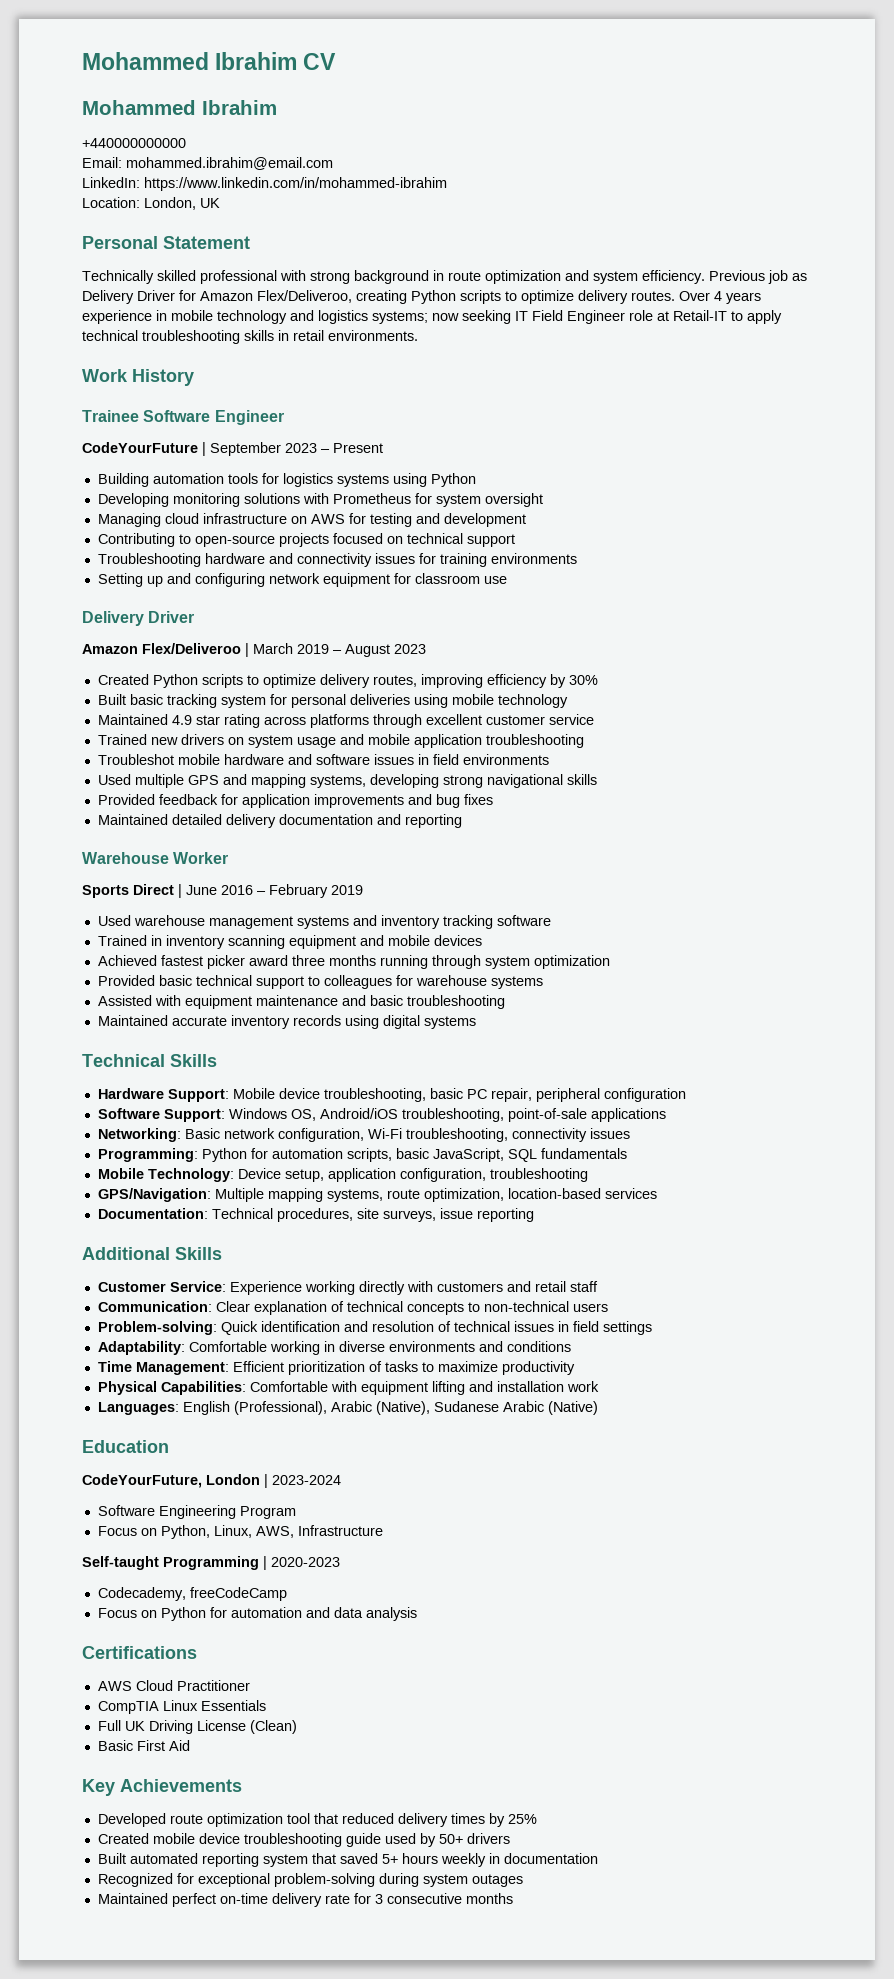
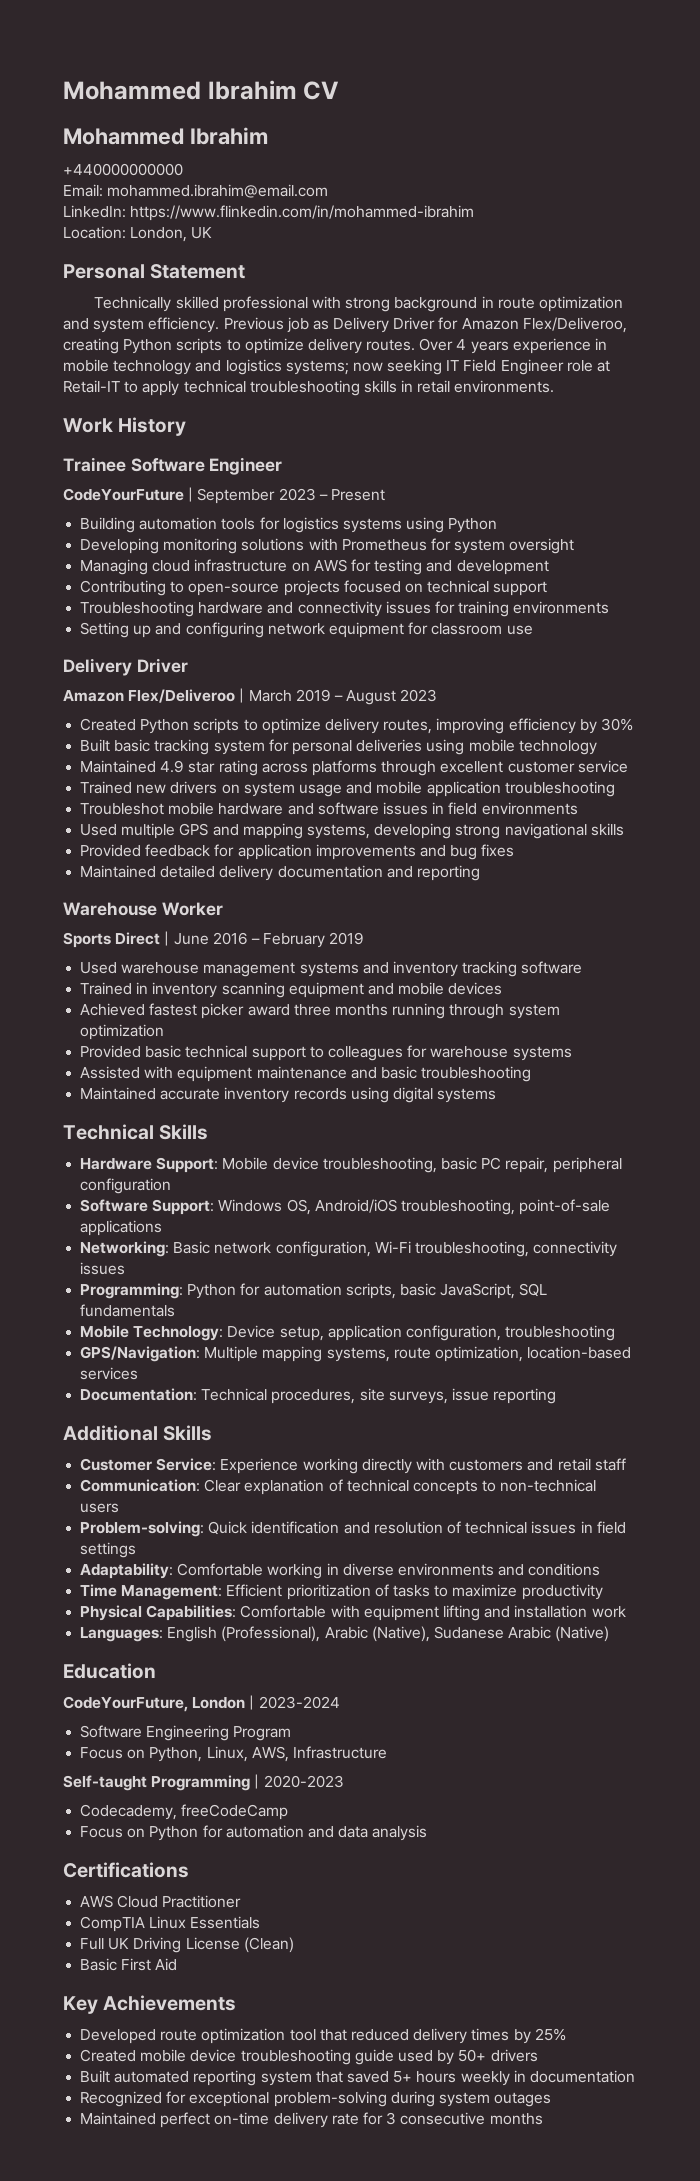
[144,177,447,191] https://www.linkedin.com/in/mohammed-ibrahim -> [130,205,475,221] https://www.flinkedin.com/in/mohammed-ibrahim

